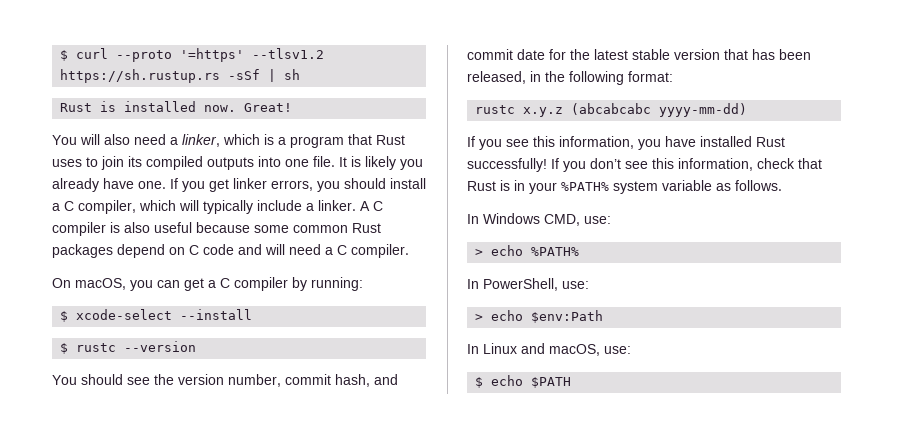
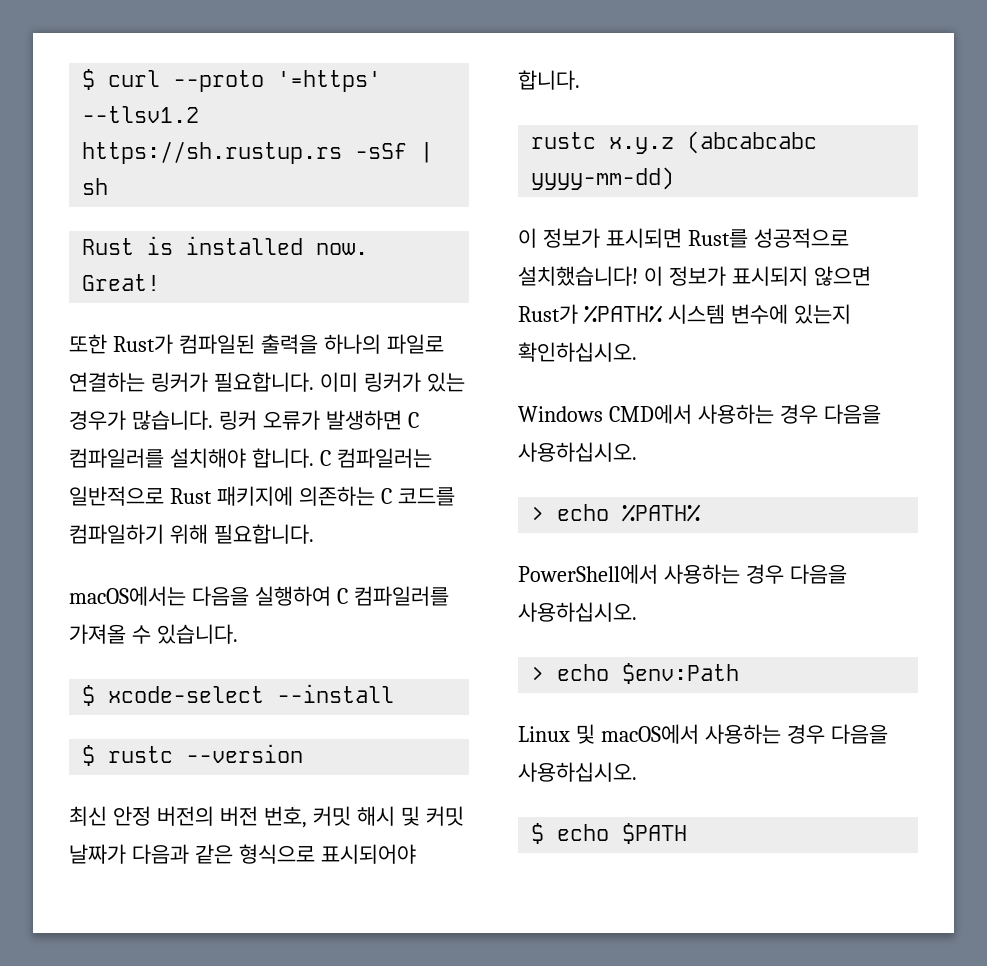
[52,134,405,148] [52,156,423,170] [52,178,426,192] [52,200,383,214] [52,222,381,236] [52,244,409,258] [52,277,363,291] You will also need a linker, which is a program that Rust uses to join its compiled outputs into one file. It is likely you already have one. If you get linker errors, you should install a C compiler, which will typically include a linker. A C compiler is also useful because some common Rust packages depend on C code and will need a C compiler. // On macOS, you can get a C compiler by running: -> [69,334,444,354] [69,372,465,392] [69,410,419,430] [69,448,432,468] [69,486,455,506] [69,524,314,544] [69,586,449,606] [69,624,238,644] 또한 Rust가 컴파일된 출력을 하나의 파일로 연결하는 링커가 필요합니다. 이미 링커가 있는 경우가 많습니다. 링커 오류가 발생하면 C 컴파일러를 설치해야 합니다. C 컴파일러는 일반적으로 Rust 패키지에 의존하는 C 코드를 컴파일하기 위해 필요합니다. // macOS에서는 다음을 실행하여 C 컴파일러를 가져올 수 있습니다.
[52,374,398,387] [467,49,811,60] [467,71,673,85] [475,103,748,117] [467,136,785,150] [467,158,822,172] [467,180,782,194] [467,213,611,226] [475,245,580,256] [467,278,589,291] [475,310,604,323] [467,343,631,356] You should see the version number, commit hash, and commit date for the latest stable version that has been released, in the following format: // rustc x.y.z (abcabcabc yyyy-mm-dd) // If you see this information, you have installed Rust successfully! If you don’t see this information, check that Rust is in your %PATH% system variable as follows. // In Windows CMD, use: // > echo %PATH% // In PowerShell, use: // > echo $env:Path // In Linux and macOS, use: -> [69,806,464,828] [69,844,416,864] [518,70,580,90] [531,131,818,154] [531,167,675,190] [518,228,849,248] [518,266,871,286] [518,304,851,324] [518,342,637,362] [518,404,881,424] [518,442,637,462] [531,504,702,522] [518,564,847,584] [518,602,637,622] [531,663,740,684] [518,724,888,744] [518,762,637,782] 최신 안정 버전의 버전 번호, 커밋 해시 및 커밋 날짜가 다음과 같은 형식으로 표시되어야 합니다. // rustc x.y.z (abcabcabc yyyy-mm-dd) // 이 정보가 표시되면 Rust를 성공적으로 설치했습니다! 이 정보가 표시되지 않으면 Rust가 %PATH% 시스템 변수에 있는지 확인하십시오. // Windows CMD에서 사용하는 경우 다음을 사용하십시오. // > echo %PATH% // PowerShell에서 사용하는 경우 다음을 사용하십시오. // > echo $env:Path // Linux 및 macOS에서 사용하는 경우 다음을 사용하십시오.

